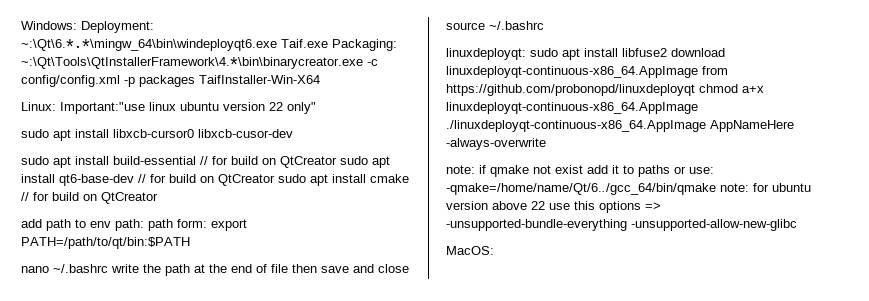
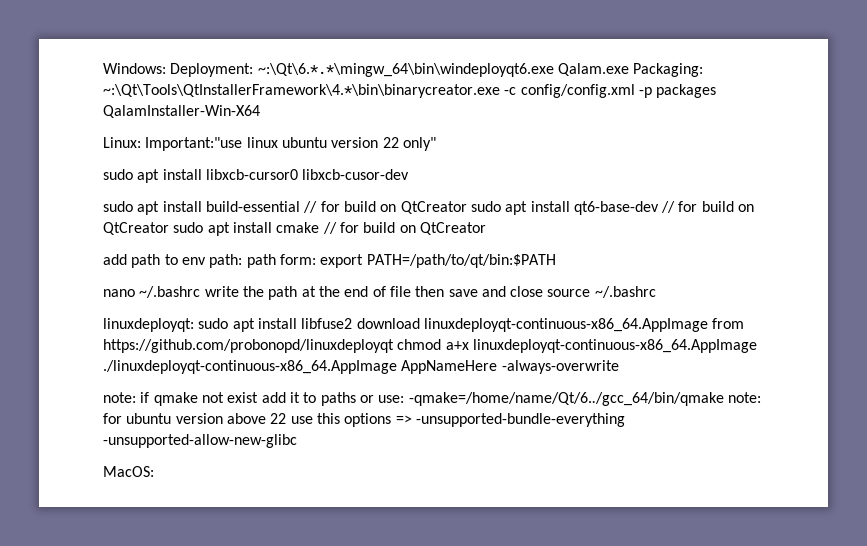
[281,39,328,48] Taif.exe -> [557,63,629,76] Qalam.exe
[199,75,320,84] TaifInstaller-Win-X64 -> [103,105,260,118] QalamInstaller-Win-X64

